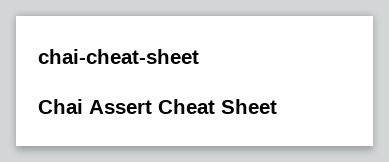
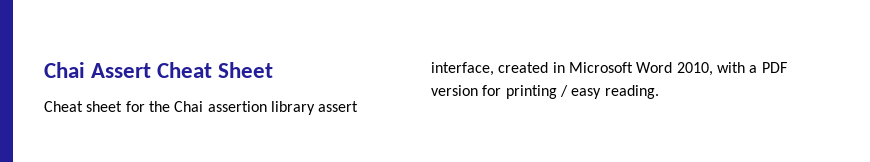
[38,49,199,64] chai-cheat-sheet // -> (44, 70) none
(277, 106) none -> [44,101,359,115] [431,62,787,76] [431,85,659,99] // Cheat sheet for the Chai assertion library assert interface, created in Microsoft Word 2010, with a PDF version for printing / easy reading.

